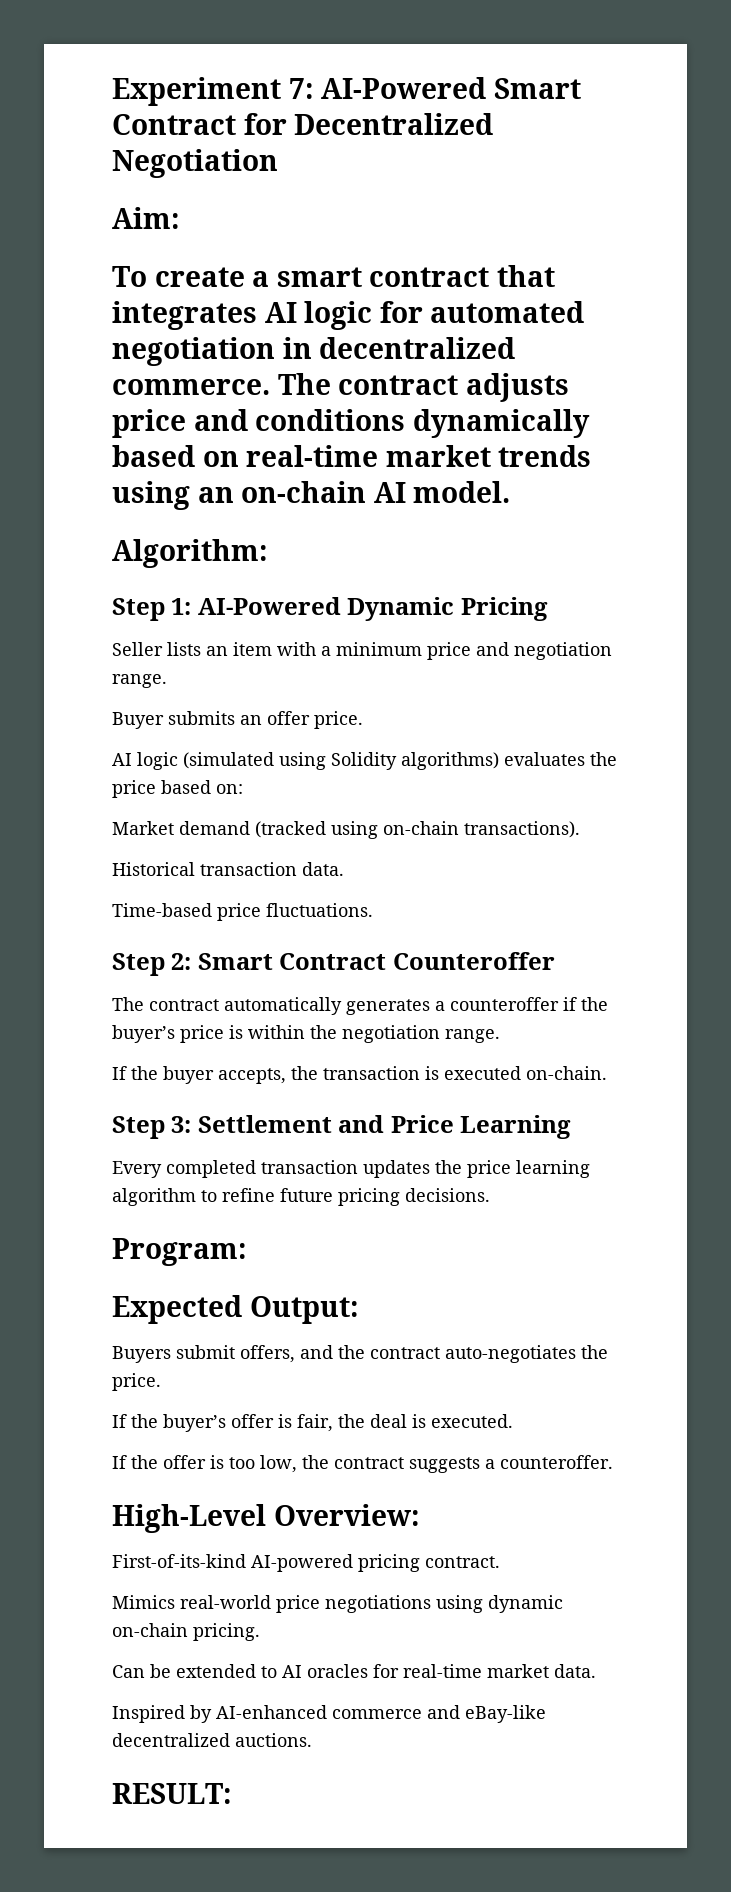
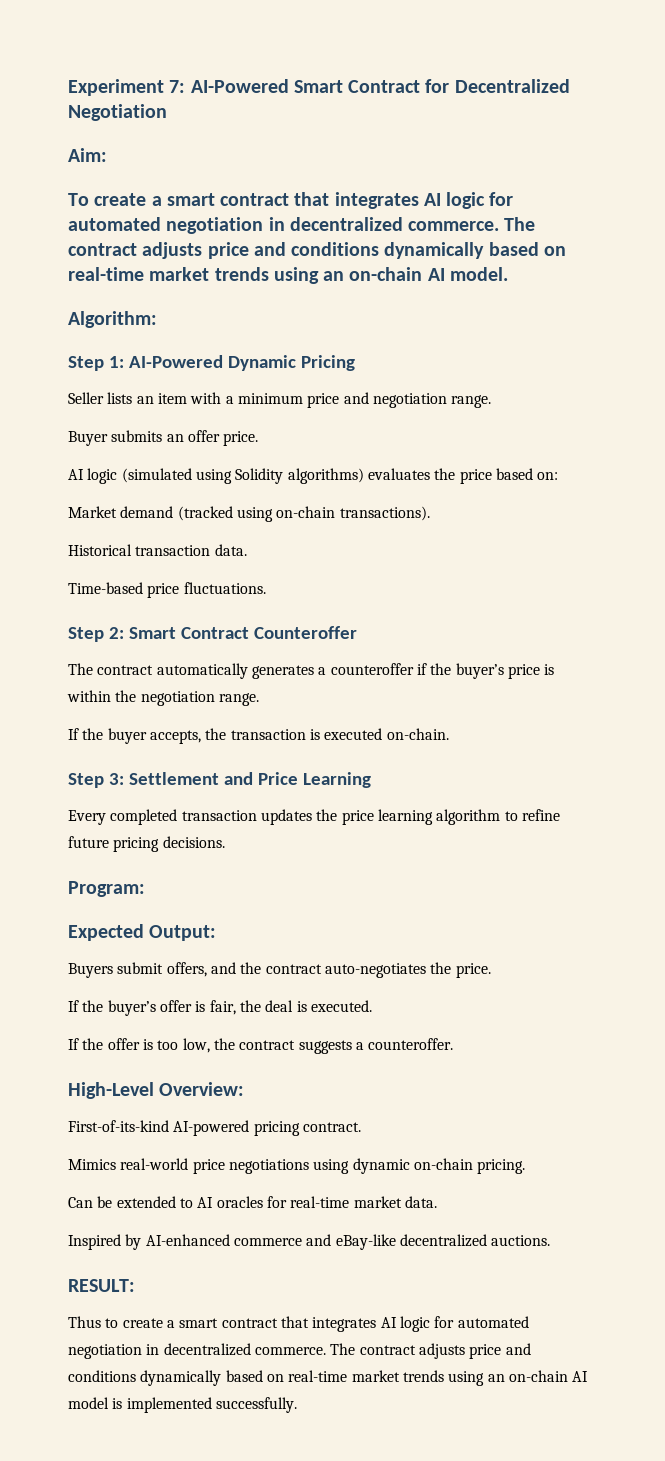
(232, 1793) none -> [68,1316,529,1332] [68,1343,531,1359] [68,1370,589,1386] [68,1397,297,1413] // Thus to create a smart contract that integrates AI logic for automated negotiation in decentralized commerce. The contract adjusts price and conditions dynamically based on real-time market trends using an on-chain AI model is implemented successfully.

